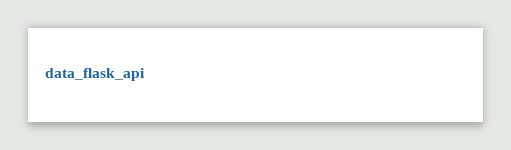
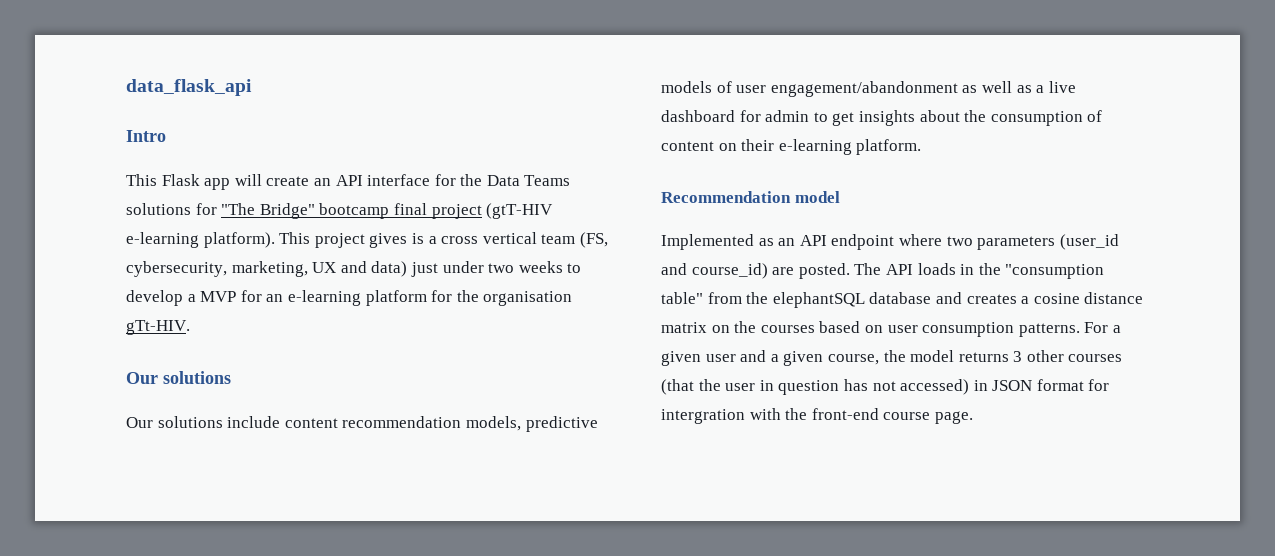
(145, 74) none -> [126,130,166,142] [126,174,571,190] [126,203,554,219] [126,232,608,248] [126,261,582,277] [126,290,573,306] [126,320,190,335] [126,371,231,384] [126,416,598,432] [661,81,1076,97] [661,110,1103,126] [661,139,922,155] [661,191,840,203] [661,234,1119,250] [661,263,1105,279] [661,292,1144,308] [661,321,1121,337] [661,350,1123,366] [661,379,1110,395] [661,408,973,424] // Intro // This Flask app will create an API interface for the Data Teams solutions for "The Bridge" bootcamp final project (gtT-HIV e-learning platform). This project gives is a cross vertical team (FS, cybersecurity, marketing, UX and data) just under two weeks to develop a MVP for an e-learning platform for the organisation gTt-HIV. // Our solutions // Our solutions include content recommendation models, predictive models of user engagement/abandonment as well as a live dashboard for admin to get insights about the consumption of content on their e-learning platform. // Recommendation model // Implemented as an API endpoint where two parameters (user_id and course_id) are posted. The API loads in the "consumption table" from the elephantSQL database and creates a cosine distance matrix on the courses based on user consumption patterns. For a given user and a given course, the model returns 3 other courses (that the user in question has not accessed) in JSON format for intergration with the front-end course page.

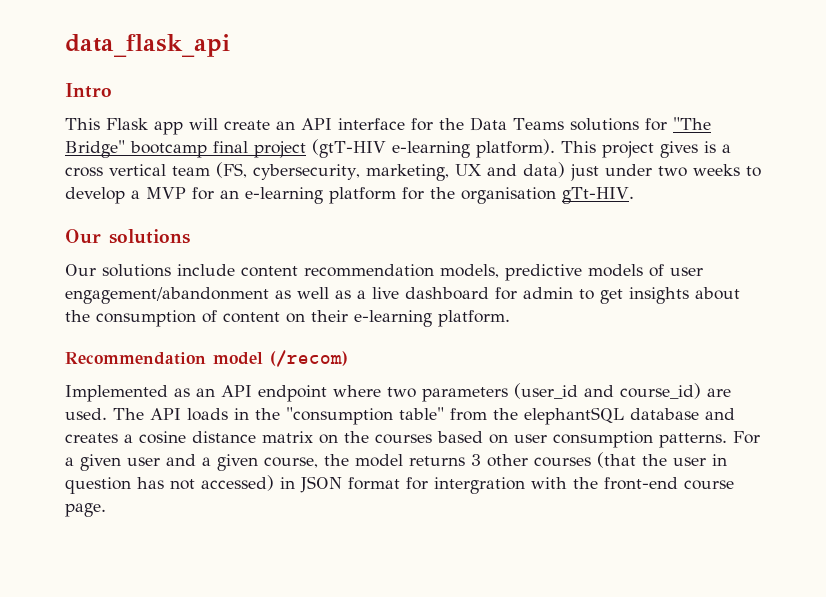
(840, 197) none -> [270,350,348,367] (/recom)
[798,263,850,279] posted. -> [65,408,107,420] used.

